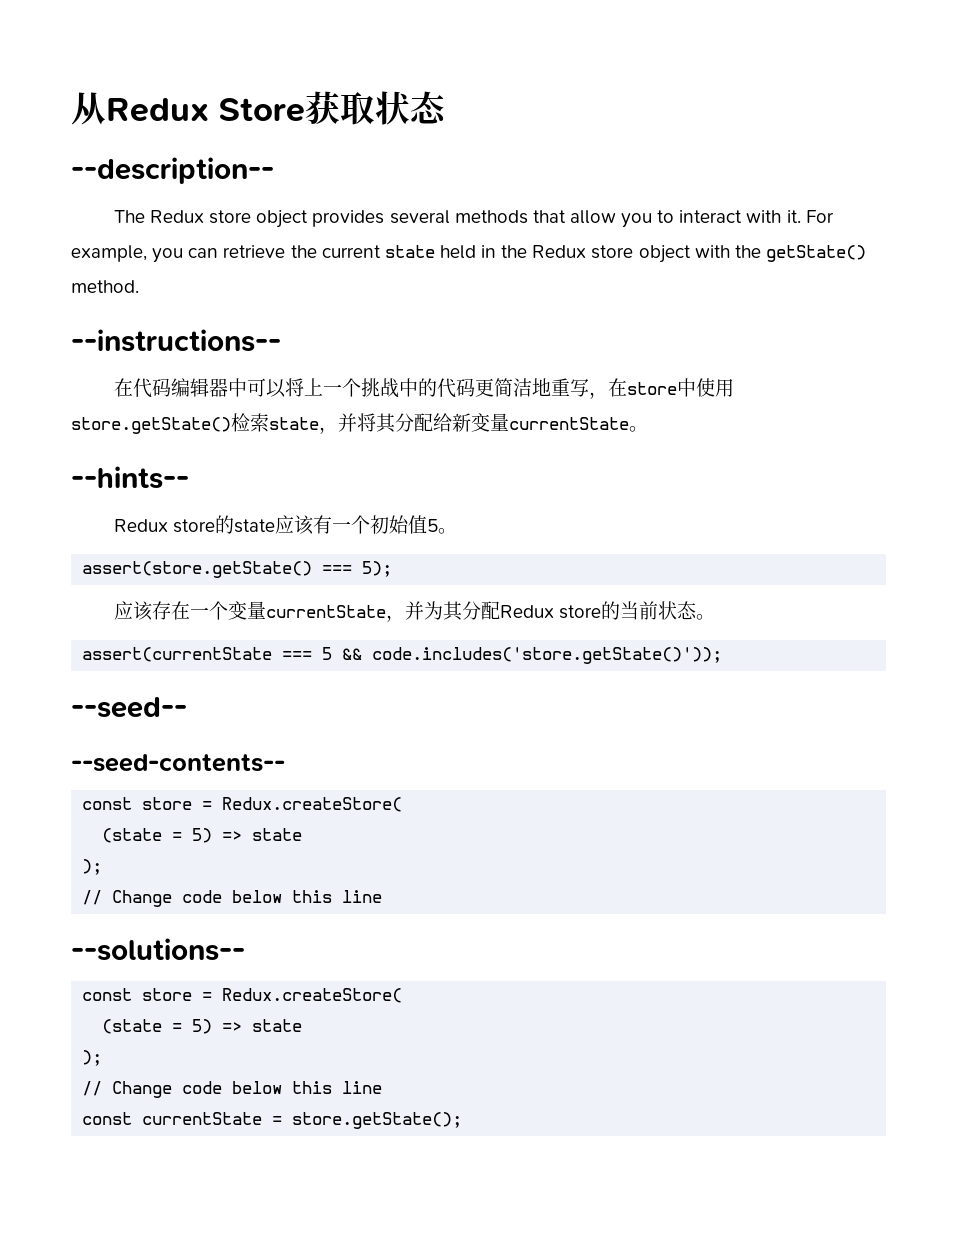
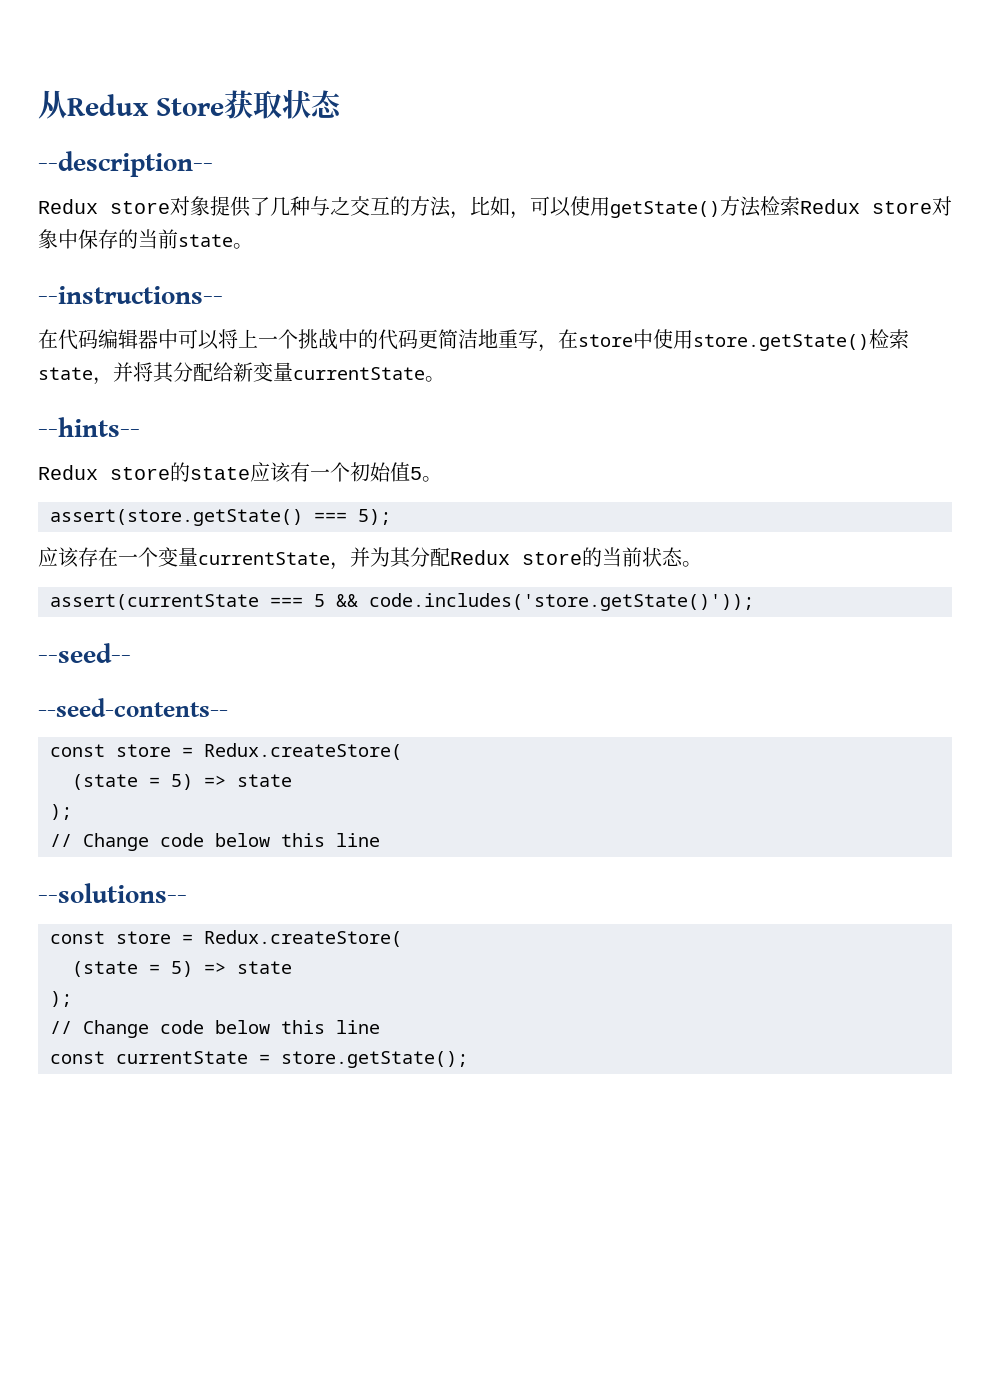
[113,210,834,228] [71,245,866,263] [71,280,139,293] The Redux store object provides several methods that allow you to interact with it. For example, you can retrieve the current state held in the Redux store object with the getState() method. -> [38,196,952,219] [38,229,253,249] Redux store对象提供了几种与之交互的方法，比如，可以使用getState()方法检索Redux store对象中保存的当前state。

